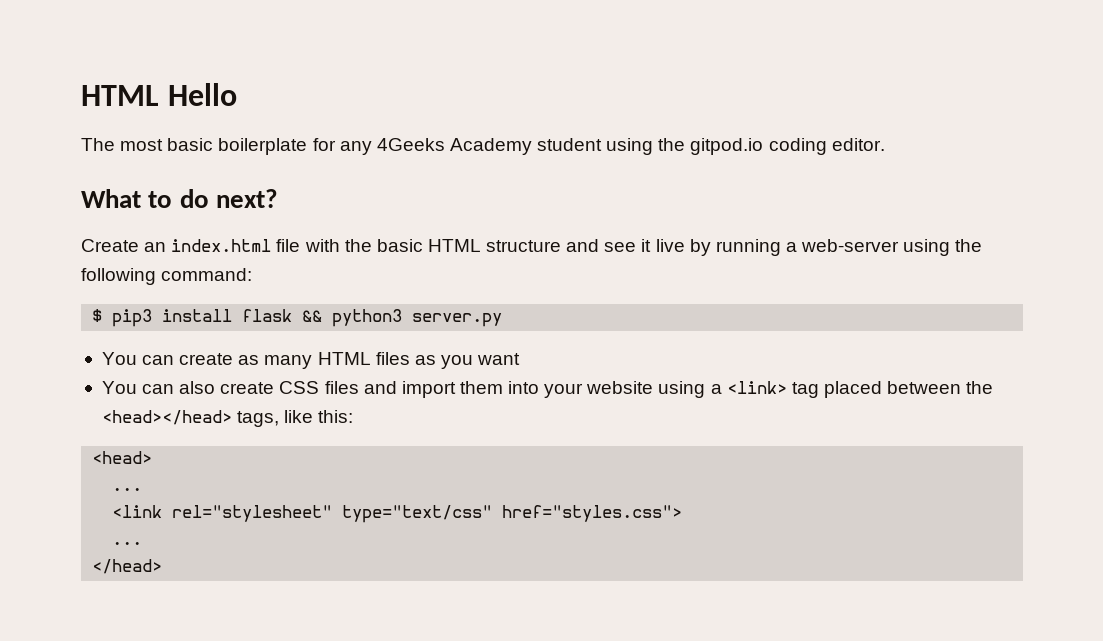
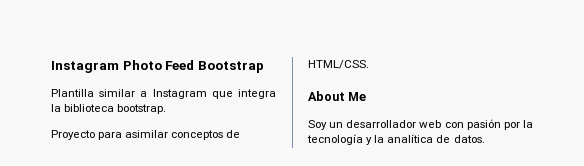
[81,83,237,106] [81,138,885,155] [81,189,278,208] [81,239,983,256] [81,268,253,285] [92,309,503,327] [101,352,521,369] [101,381,994,398] [101,410,354,427] [92,451,153,464] [112,487,143,491] [112,505,683,523] [112,541,143,545] [92,559,163,574] HTML Hello // The most basic boilerplate for any 4Geeks Academy student using the gitpod.io coding editor. // What to do next? // Create an index.html file with the basic HTML structure and see it live by running a web-server using the following command: // $ pip3 install flask && python3 server.py // You can create as many HTML files as you want // You can also create CSS files and import them into your website using a <link> tag placed between the <head></head> tags, like this: // <head> // ... // <link rel="stylesheet" type="text/css" href="styles.css"> // ... // </head> -> [51,60,264,73] [51,89,276,99] [51,104,167,114] [51,130,241,140] [308,60,369,69] [308,91,367,101] [308,119,533,130] [307,134,485,145] Instagram Photo Feed Bootstrap // Plantilla similar a Instagram que integra la biblioteca bootstrap. // Proyecto para asimilar conceptos de HTML/CSS. // About Me // Soy un desarrollador web con pasión por la tecnología y la analítica de datos.

